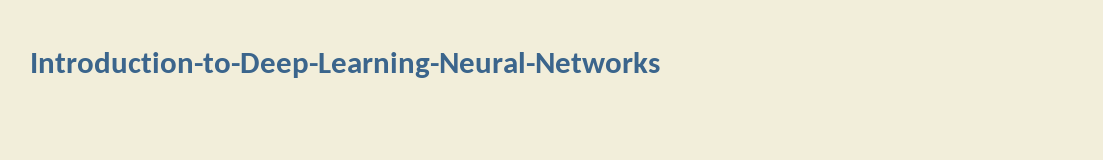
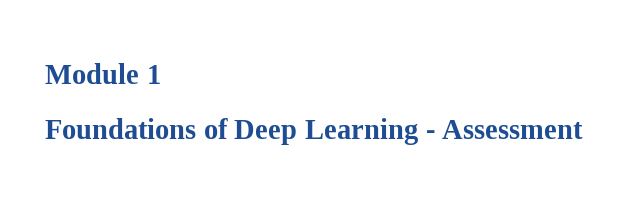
[30,52,660,78] Introduction-to-Deep-Learning-Neural-Networks -> [45,63,161,84] [45,118,584,145] Module 1 // Foundations of Deep Learning - Assessment

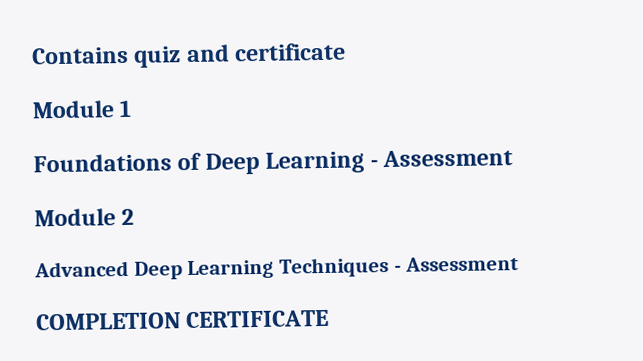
(45, 73) none -> [31,42,347,68] Contains quiz and certificate //
(584, 129) none -> [34,208,135,227] [34,256,520,280] [35,309,330,331] // Module 2 // Advanced Deep Learning Techniques - Assessment // COMPLETION CERTIFICATE

